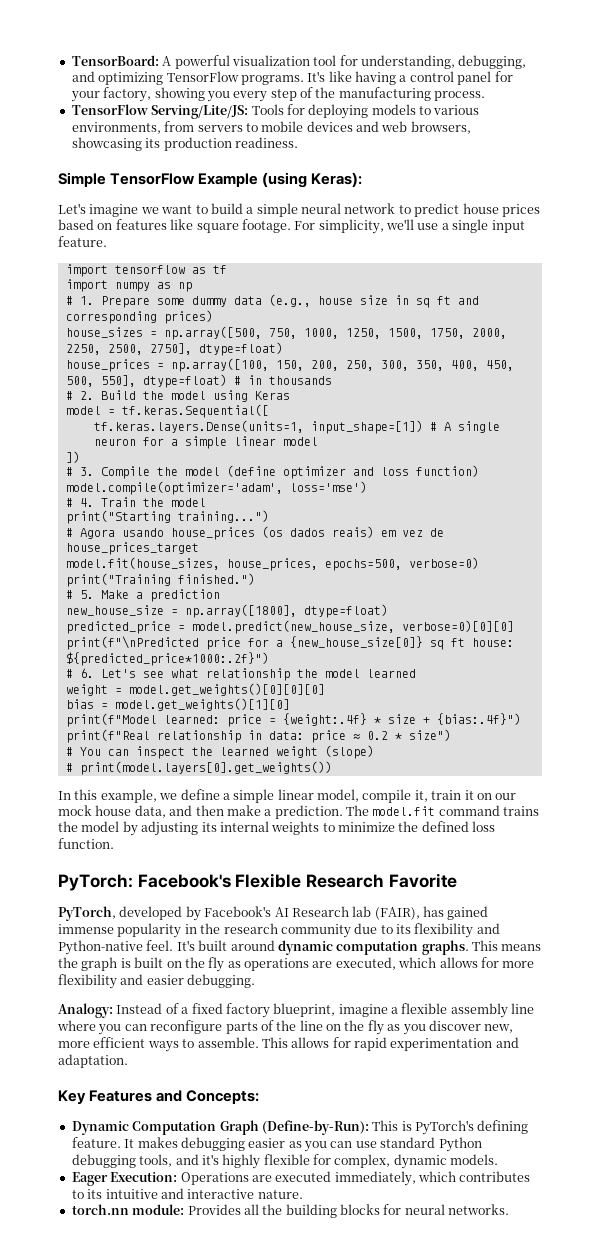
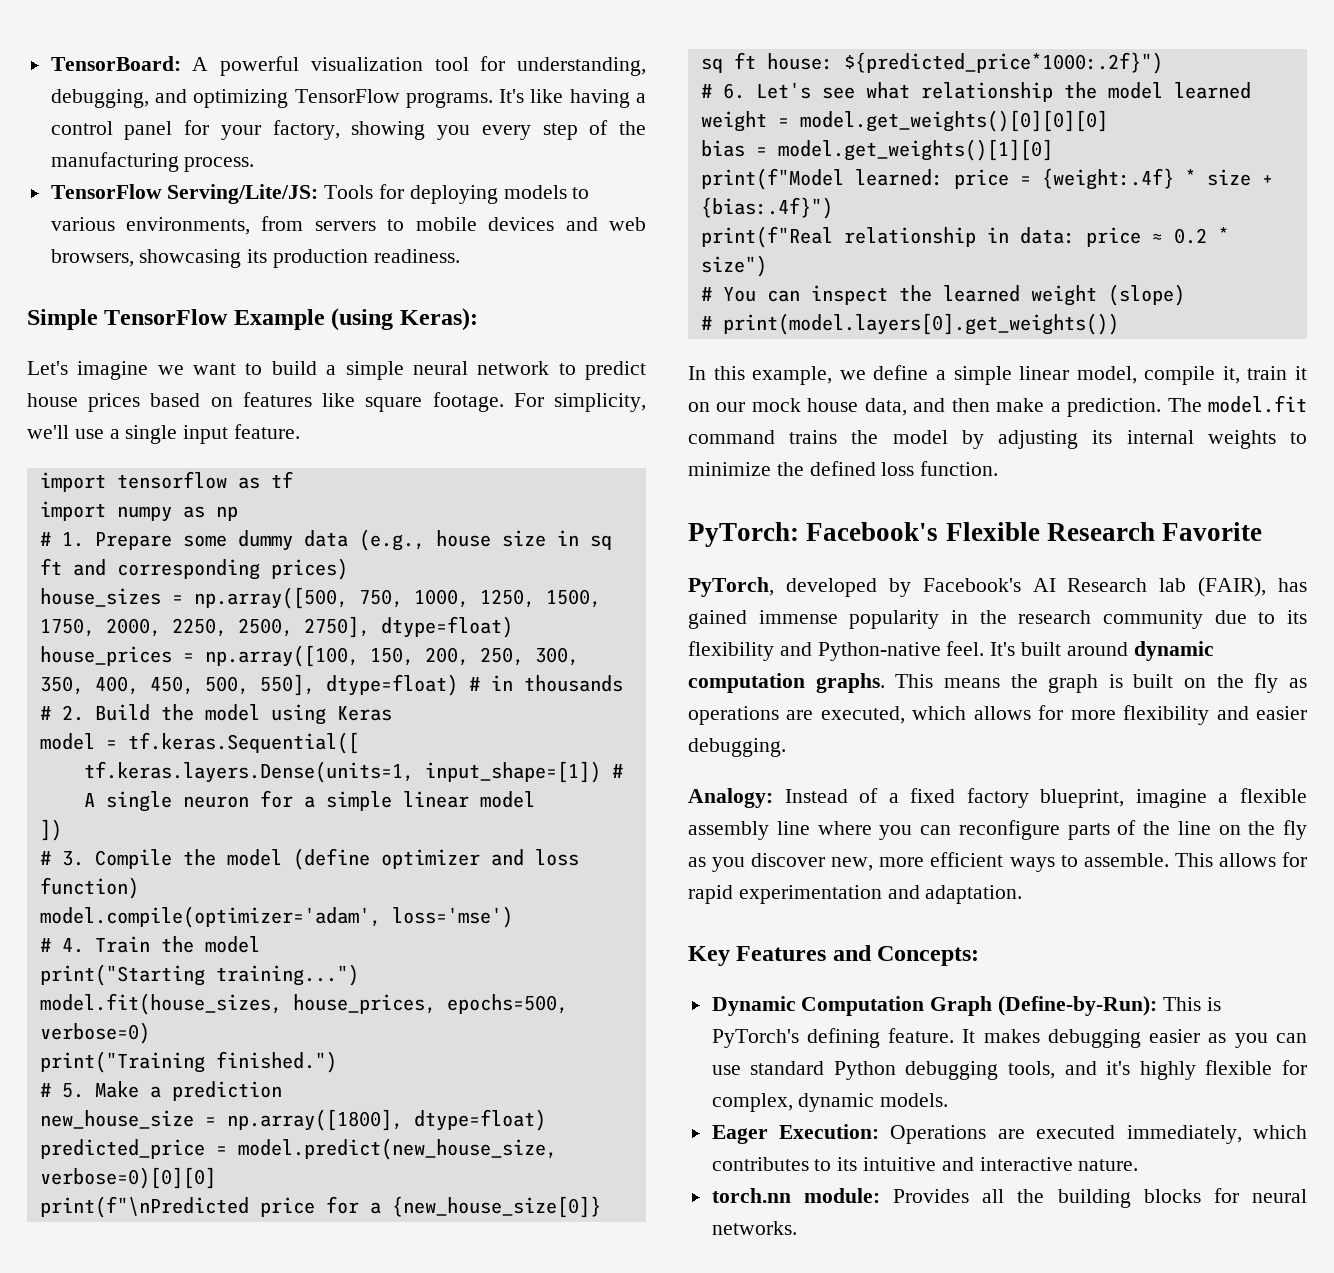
[65,526,444,540] [65,542,199,555] // # Agora usando house_prices (os dados reais) em vez de house_prices_target -> (359, 975) none

